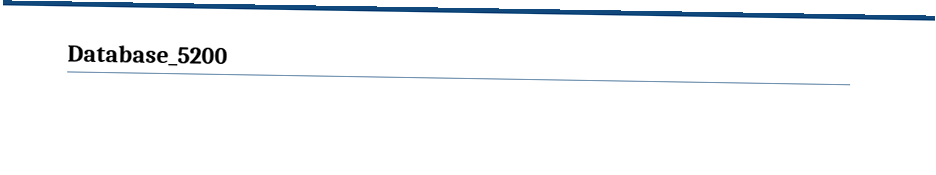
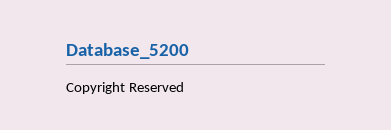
(228, 56) none -> [66,82,184,94] // Copyright Reserved

